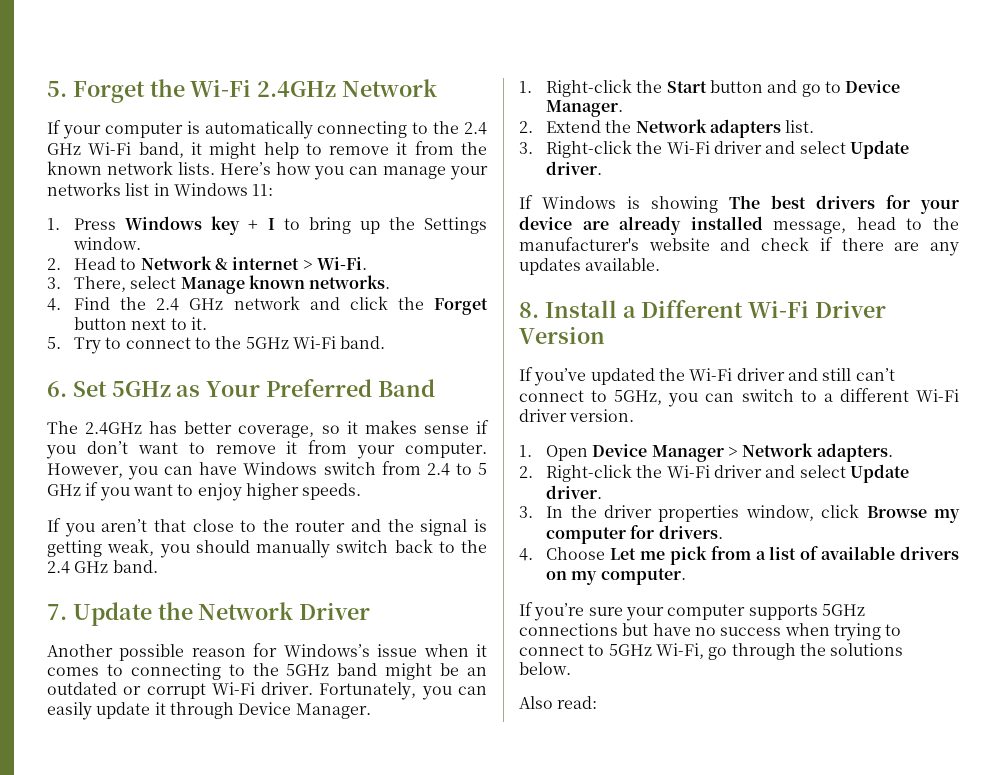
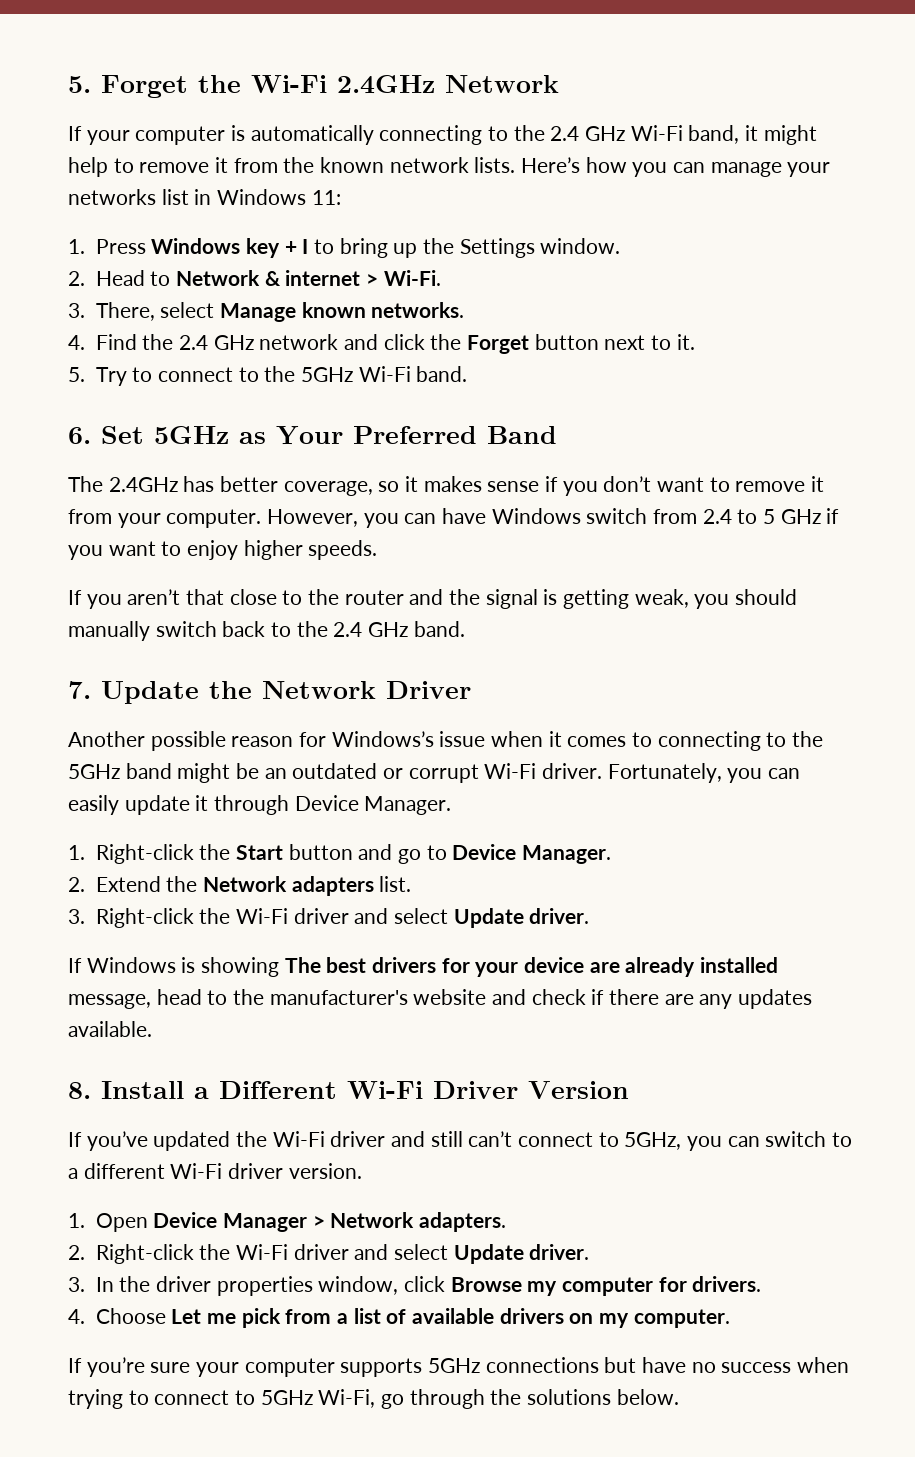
[519,696,598,709] // Also read: -> (679, 1397) none

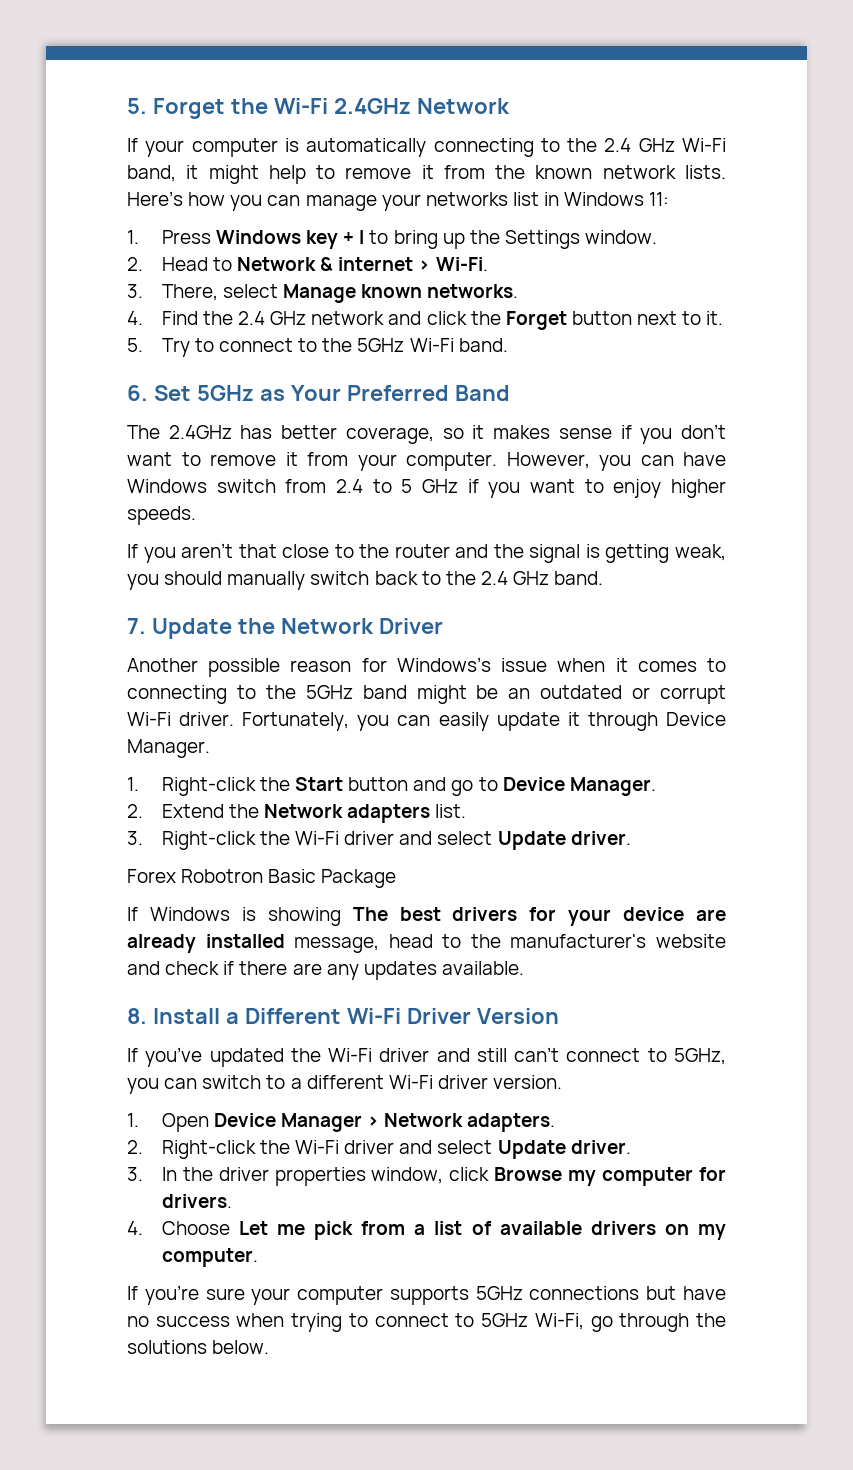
(590, 916) none -> [127,869,397,888] // Forex Robotron Basic Package

